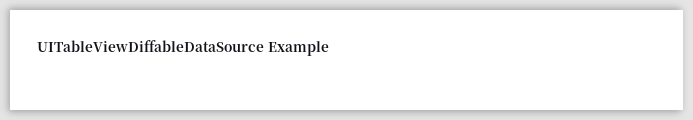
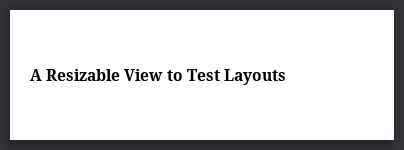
[37,40,329,56] UITableViewDiffableDataSource Example -> [30,69,286,85] A Resizable View to Test Layouts

